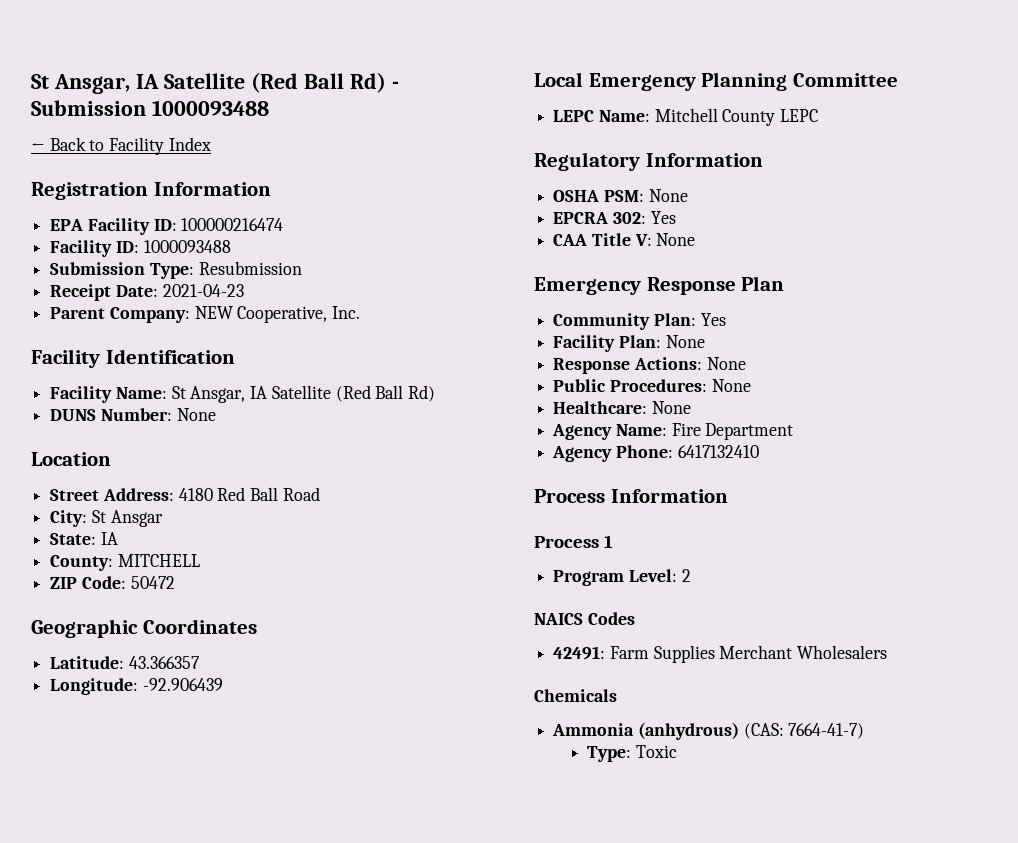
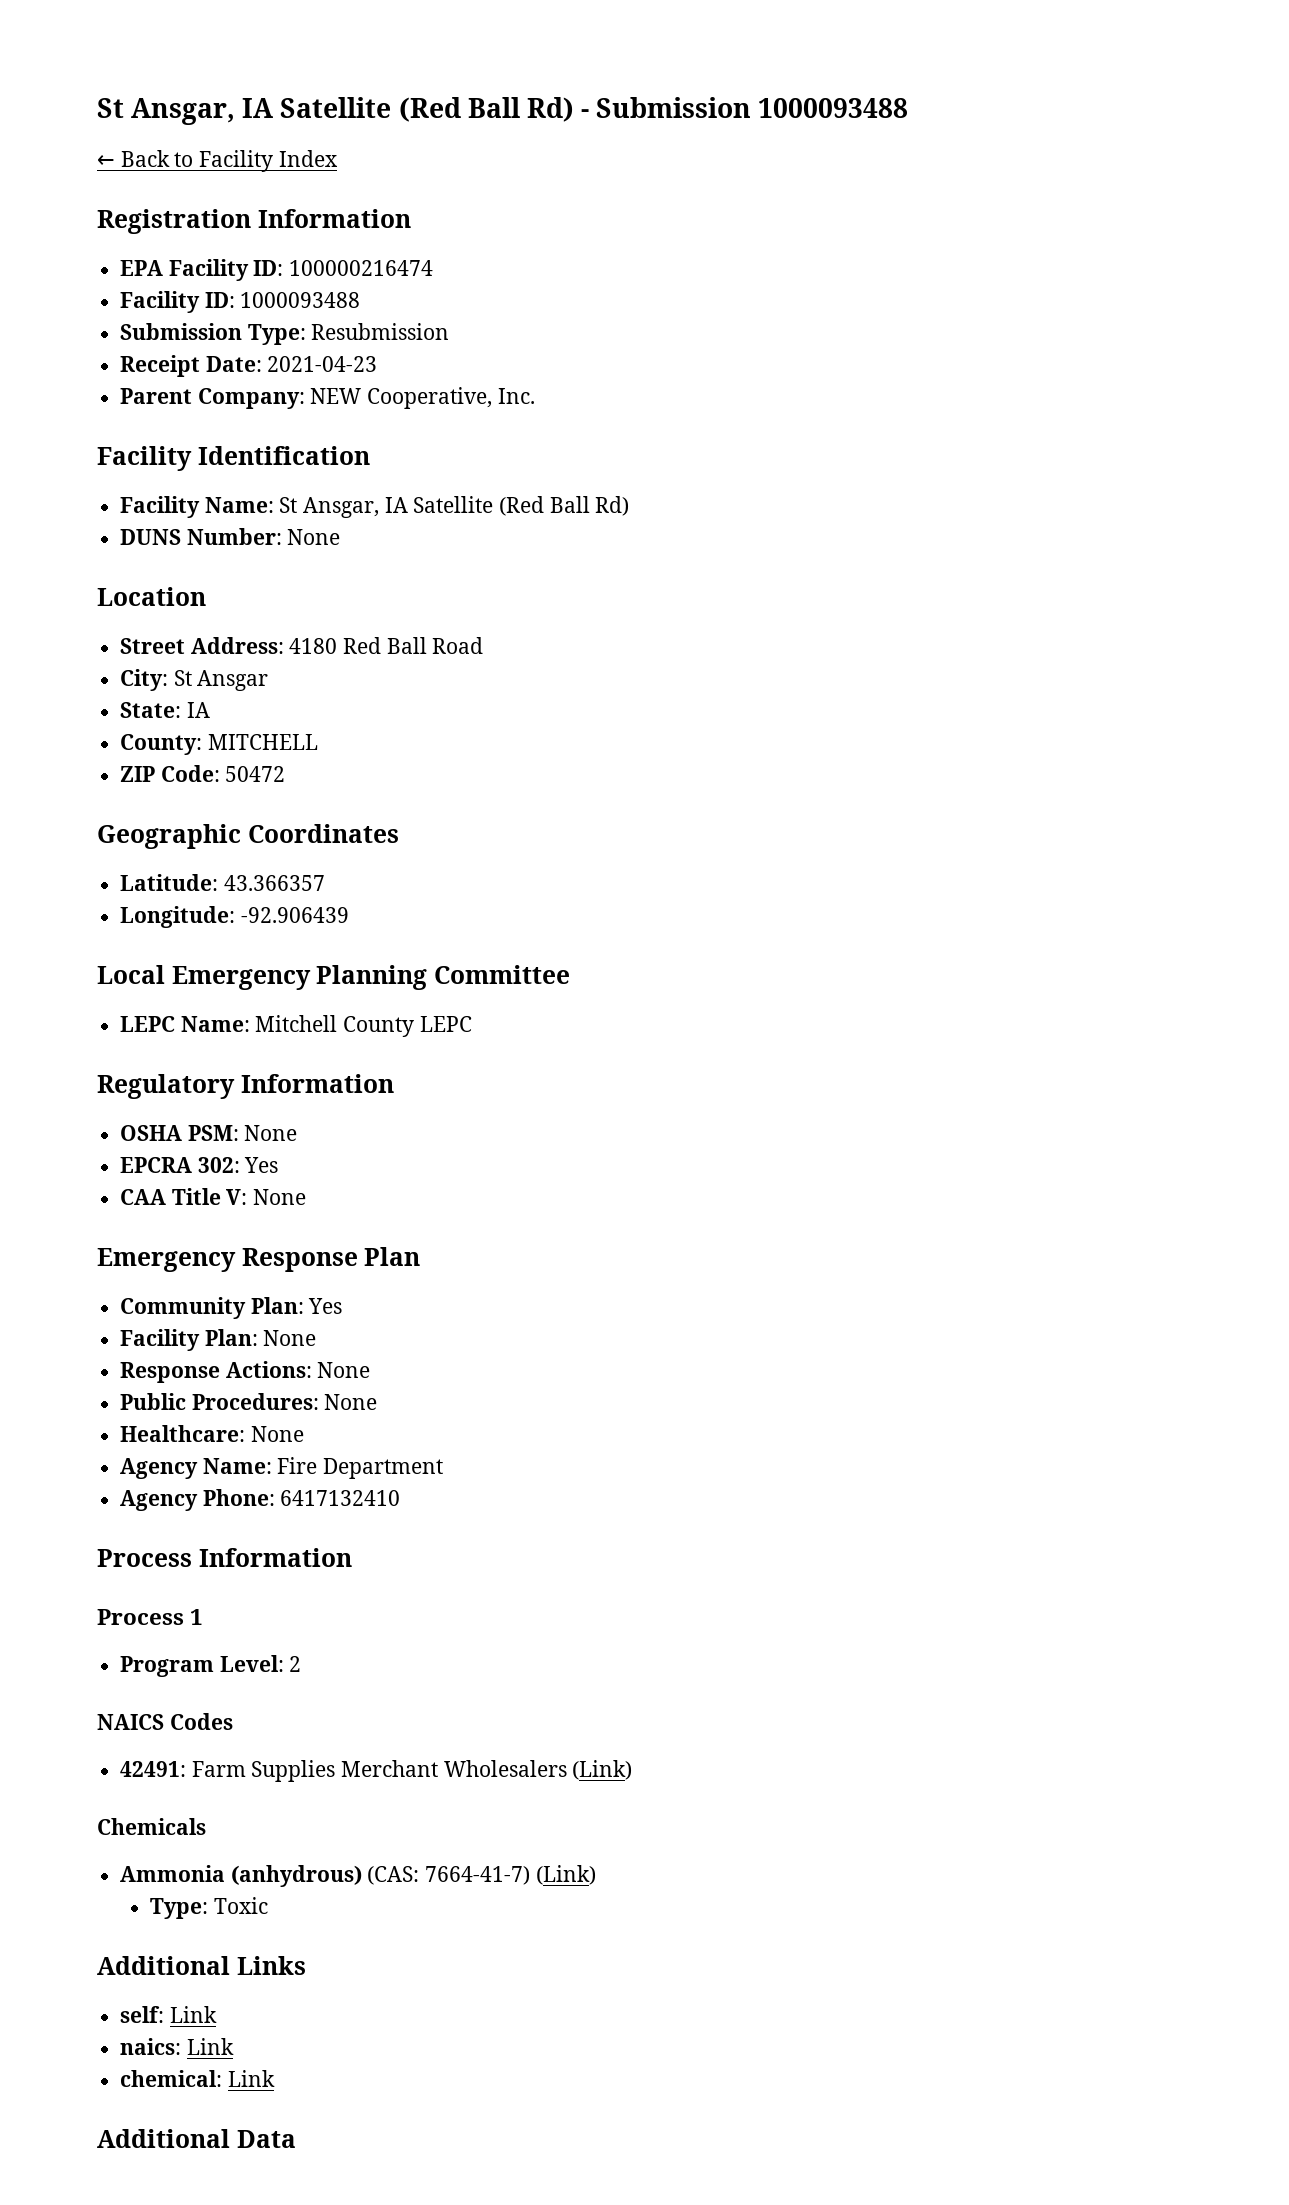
(888, 652) none -> [572,1760,633,1780] (Link)
(865, 731) none -> [535,1865,596,1885] (Link)
(678, 751) none -> [97,1956,306,1975] [120,2006,217,2023] [120,2038,234,2055] [120,2070,275,2087] [97,2129,296,2148] // Additional Links // self: Link // naics: Link // chemical: Link // Additional Data

